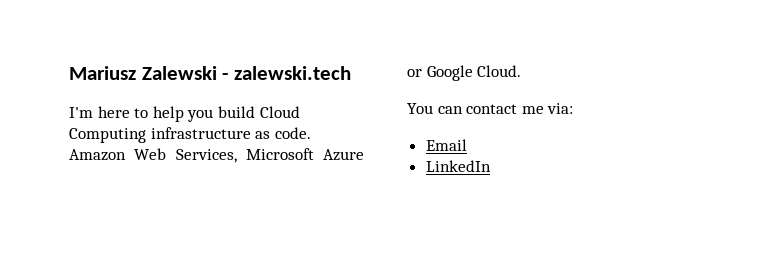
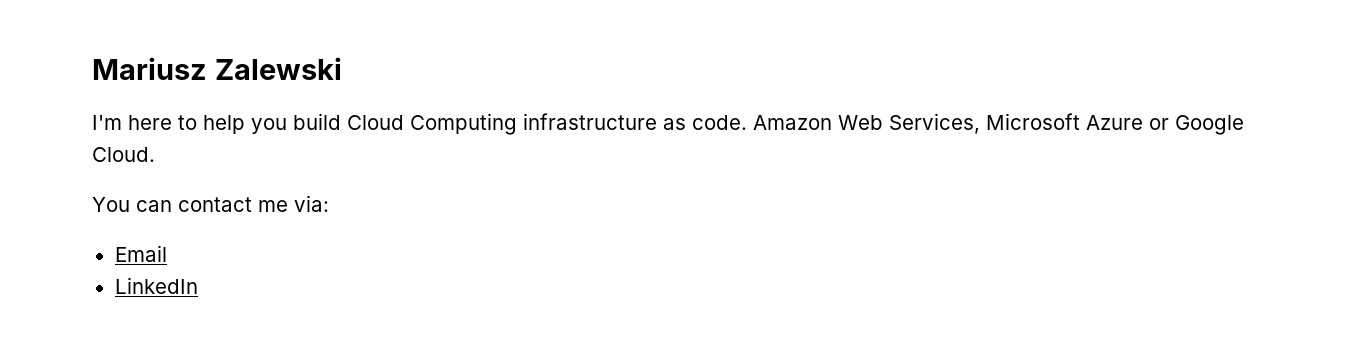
[222,66,351,80] - zalewski.tech -> (342, 68) none

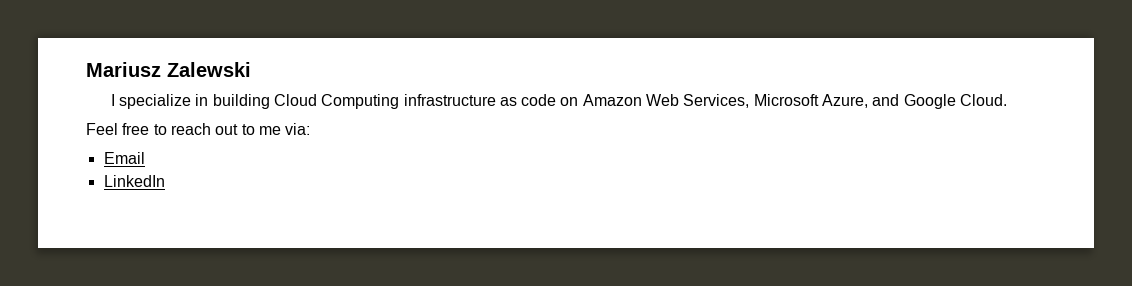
[92,113,341,134] I'm here to help you build -> [110,94,270,109] I specialize in building
[692,115,747,130] code. -> [521,94,579,106] code on
[1086,115,1169,130] Azure or -> [822,94,900,108] Azure, and
[92,197,252,212] You can contact -> [86,123,255,135] Feel free to reach out to

